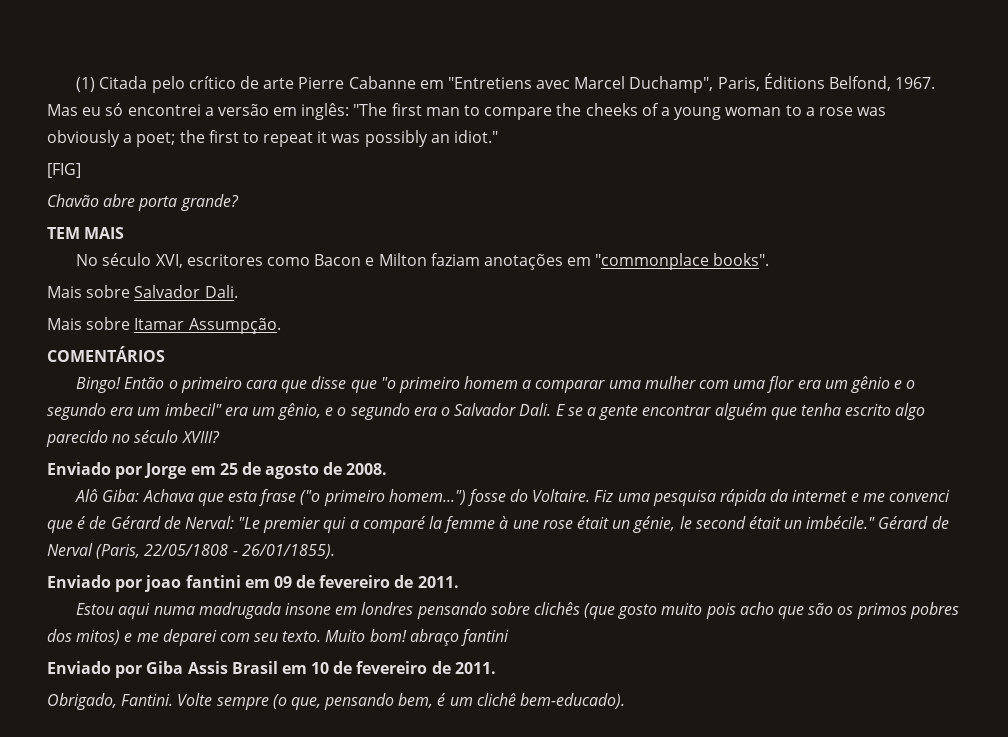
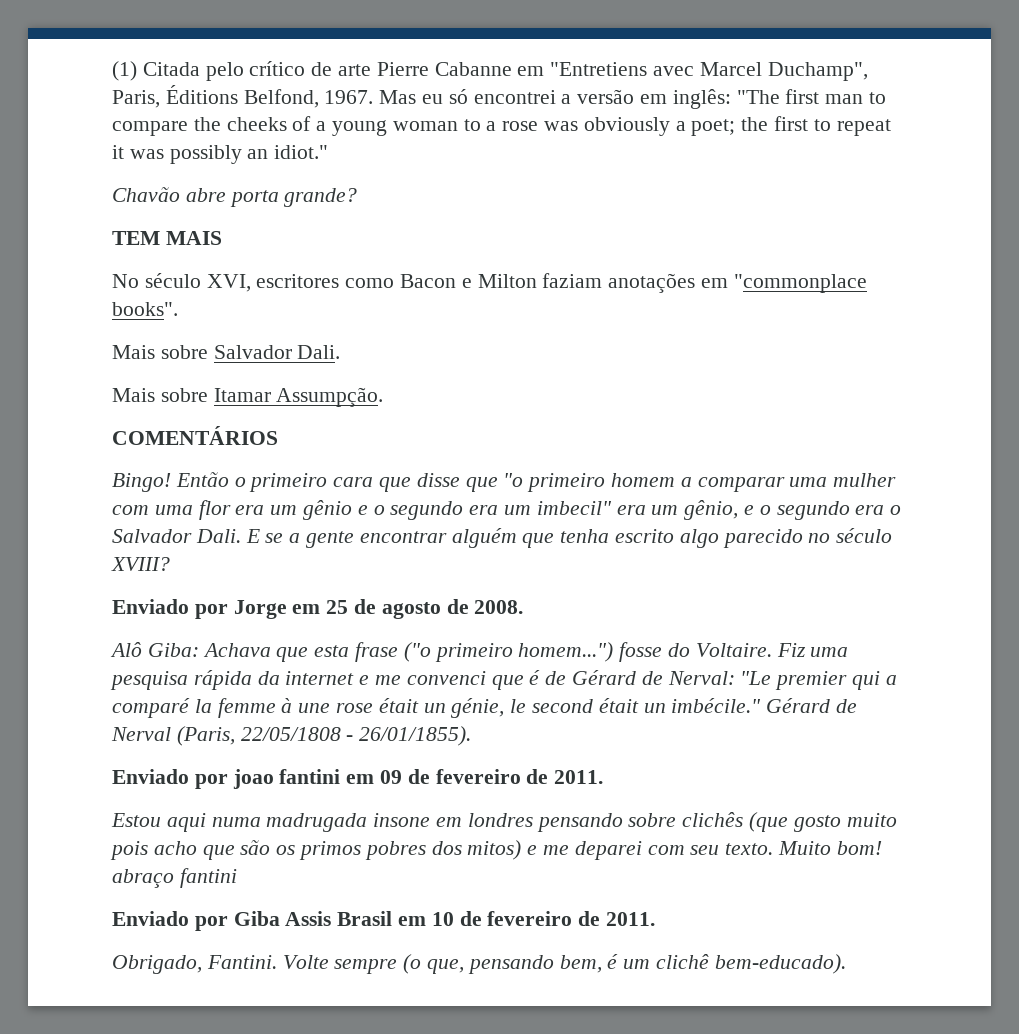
[47,163,81,178] // [FIG] -> (329, 152) none

